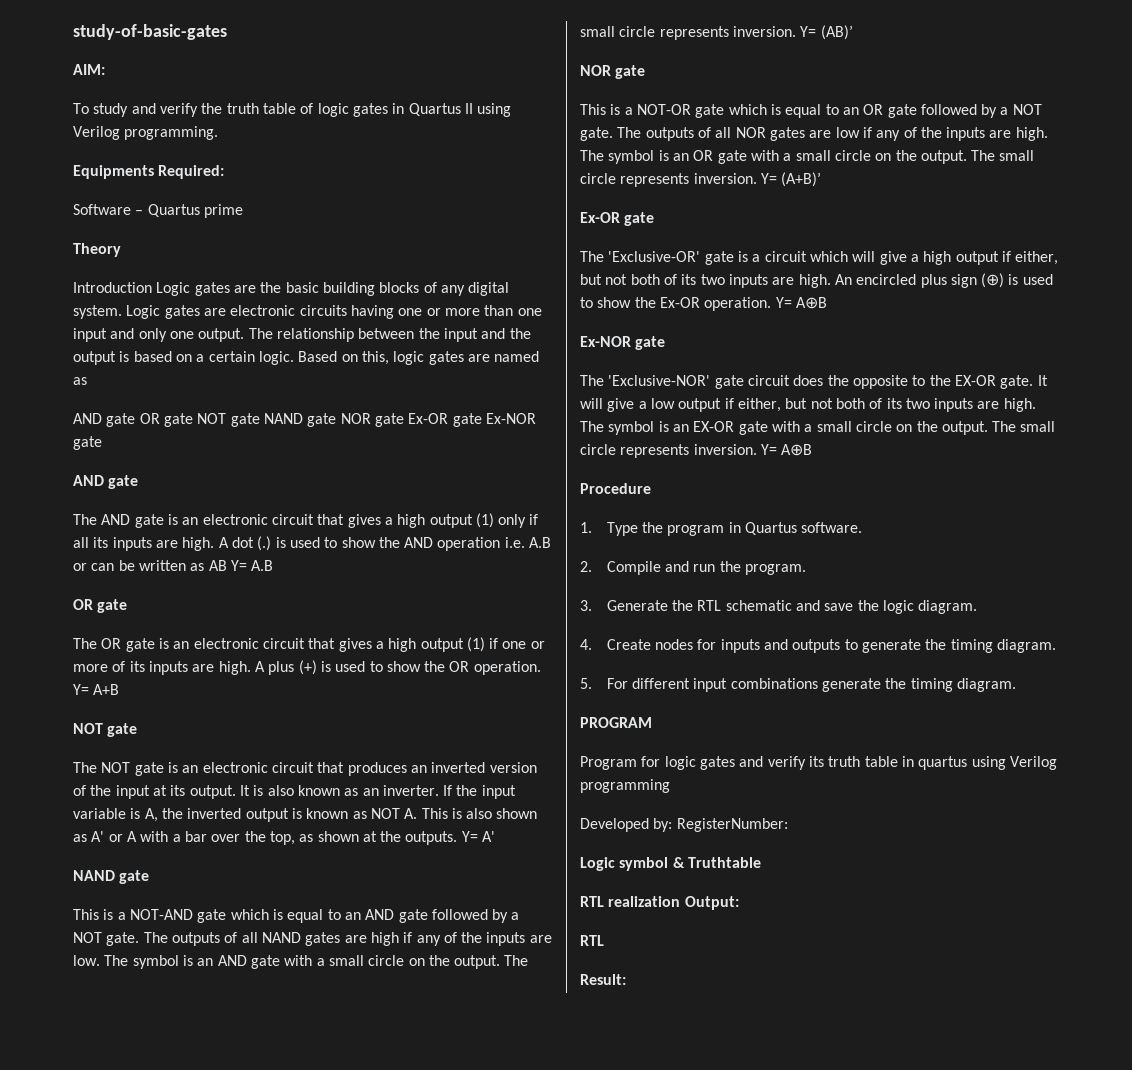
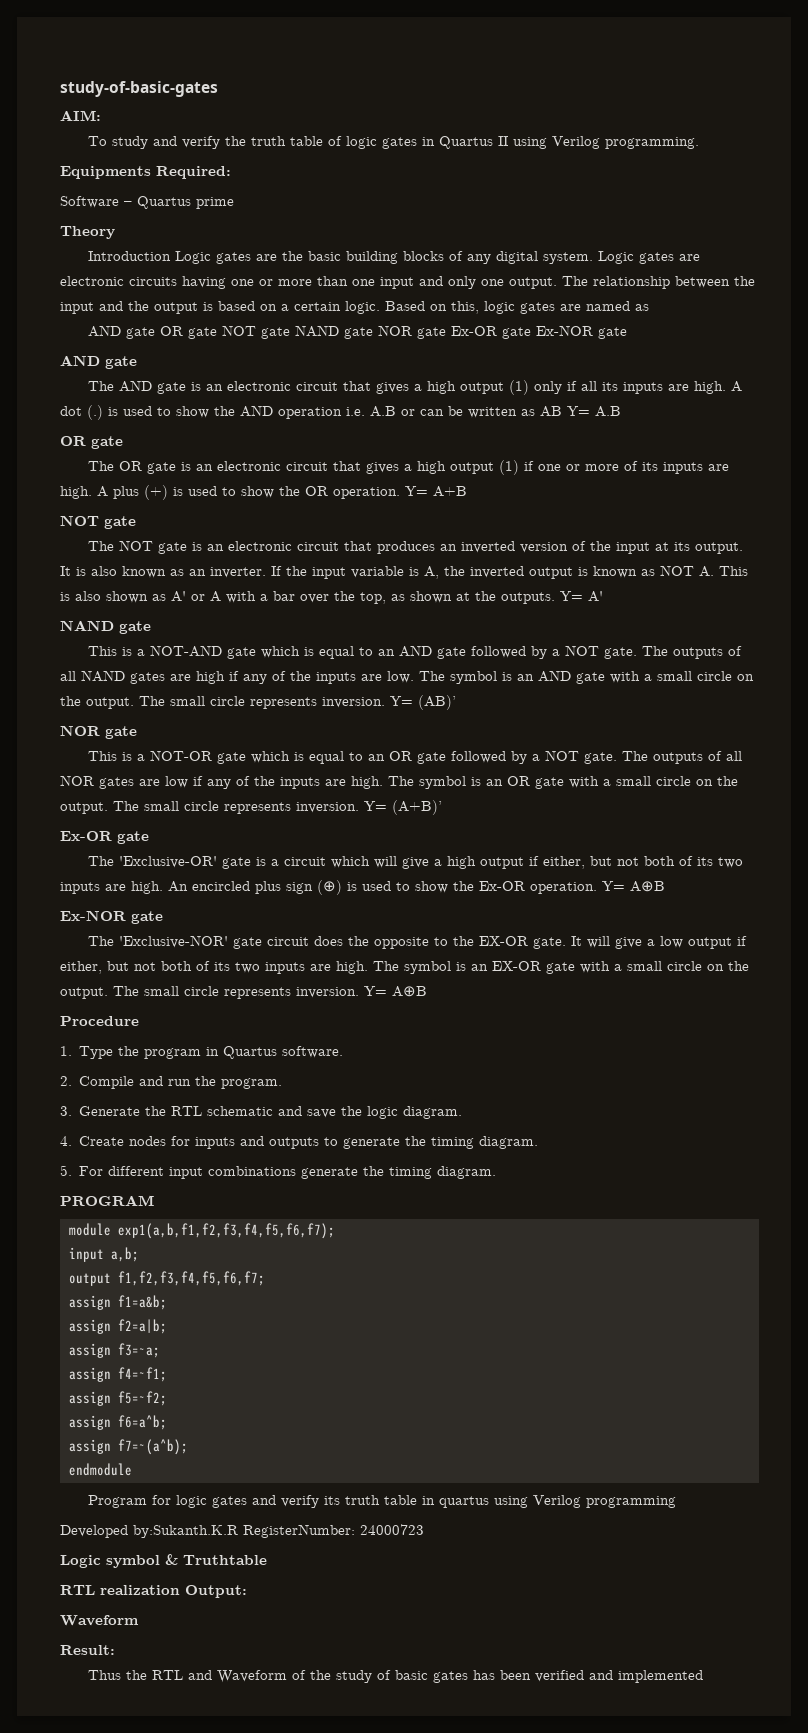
(652, 722) none -> [68,1223,335,1239] [68,1247,139,1262] [68,1271,265,1286] [68,1295,167,1310] [68,1319,167,1334] [68,1343,160,1358] [68,1367,167,1382] [68,1391,167,1406] [68,1415,167,1430] [68,1439,188,1455] [68,1463,132,1476] // module exp1(a,b,f1,f2,f3,f4,f5,f6,f7); // input a,b; // output f1,f2,f3,f4,f5,f6,f7; // assign f1=a&b; // assign f2=a|b; // assign f3=~a; // assign f4=~f1; // assign f5=~f2; // assign f6=a^b; // assign f7=~(a^b); // endmodule
[653,818,673,832] by: -> [133,1525,238,1538] by:Sukanth.K.R
(788, 825) none -> [360,1524,424,1535] 24000723
[580,935,604,946] RTL -> [60,1615,139,1626] Waveform
(626, 979) none -> [88,1670,704,1683] // Thus the RTL and Waveform of the study of basic gates has been verified and implemented

